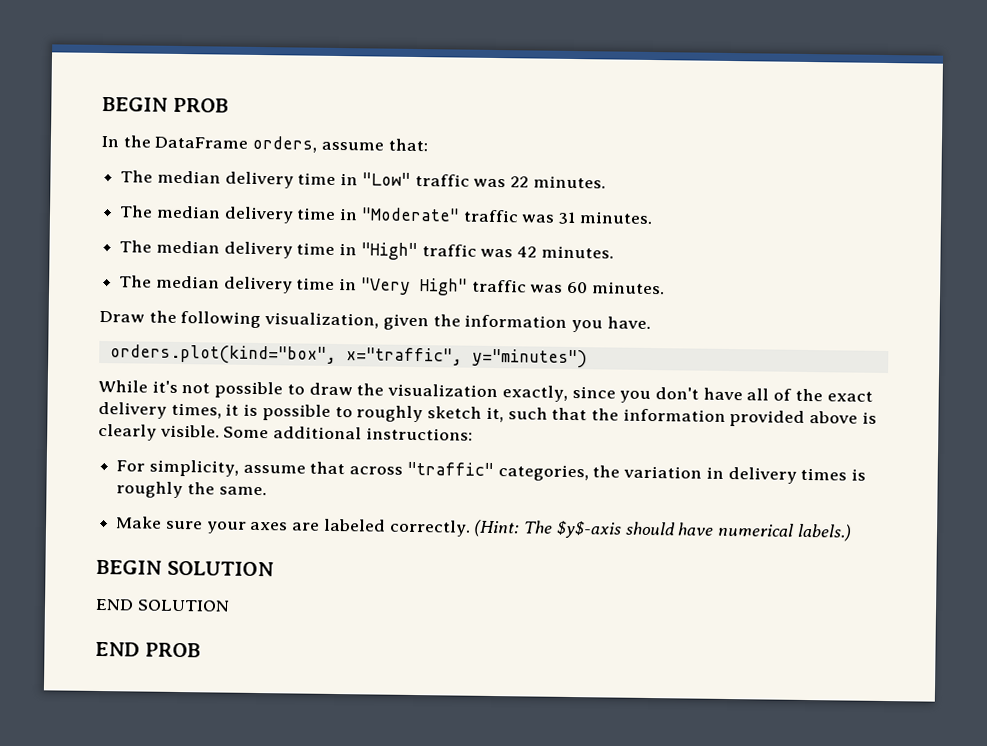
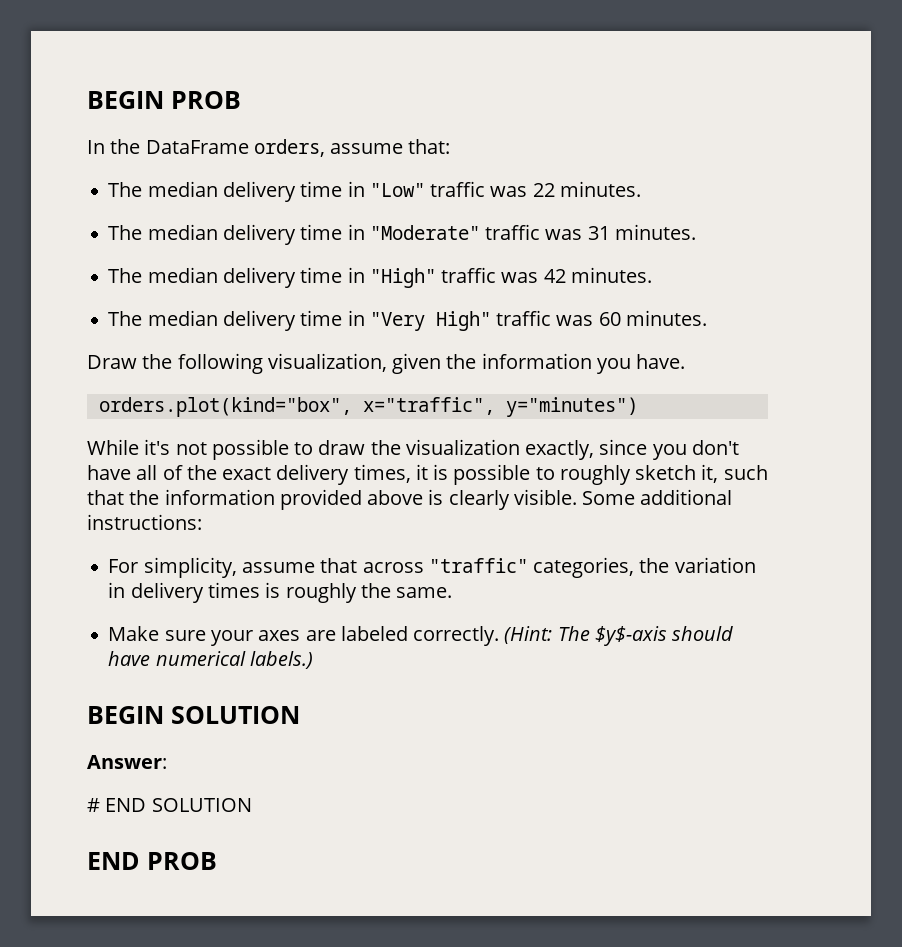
(274, 568) none -> [87,755,167,769] [87,798,100,812] Answer: // #

